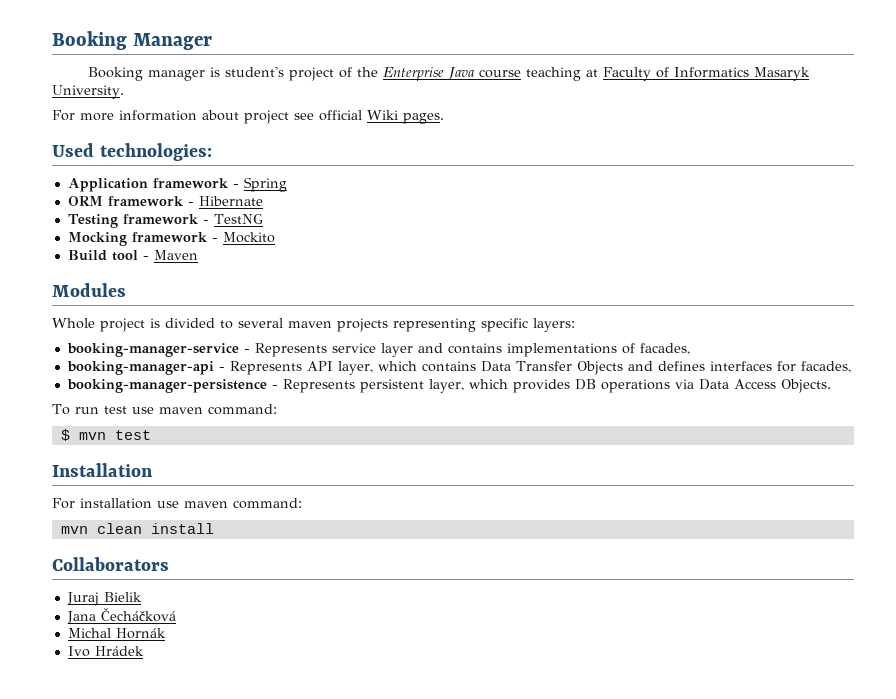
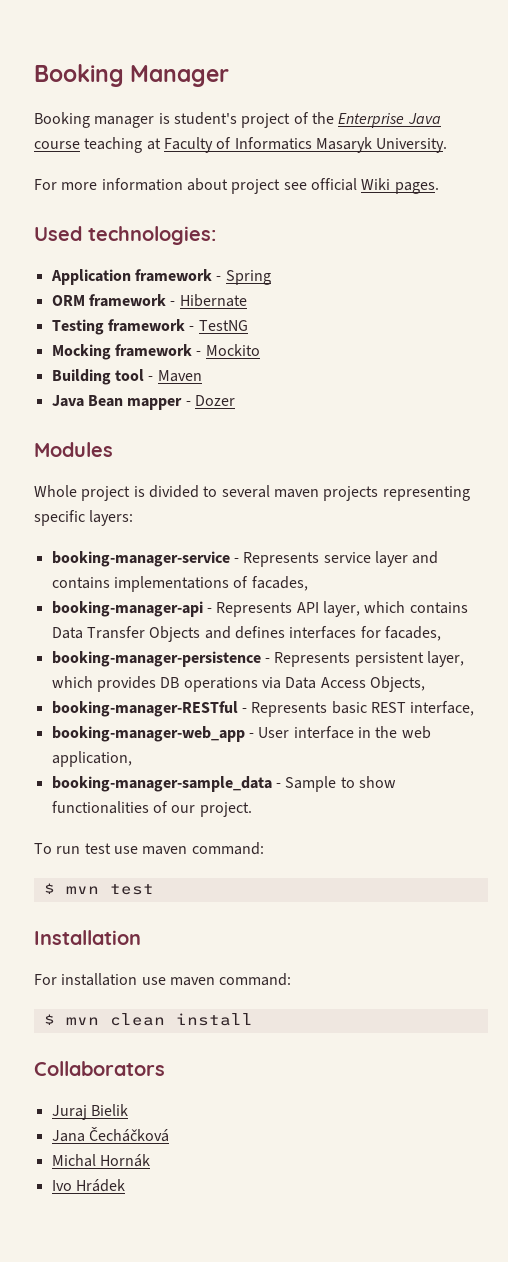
[67,250,107,261] Build -> [51,369,111,385] Building
(198, 255) none -> [51,395,235,410] // Java Bean mapper - Dozer
[780,379,831,393] Objects. -> [369,676,425,692] [51,701,475,717] [51,726,431,742] [51,751,132,767] [51,776,396,792] [51,801,252,817] Objects, // booking-manager-RESTful - Represents basic REST interface, // booking-manager-web_app - User interface in the web application, // booking-manager-sample_data - Sample to show functionalities of our project.
(302, 503) none -> [43,1014,55,1025] $

